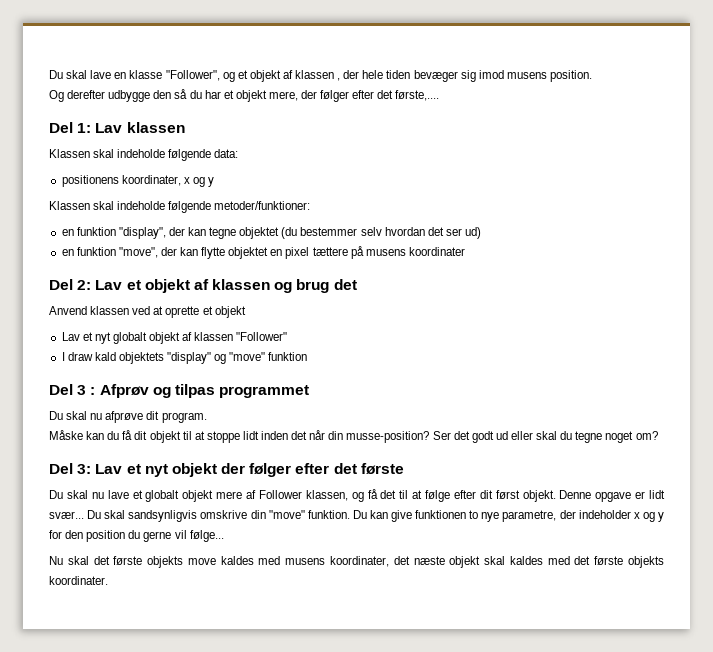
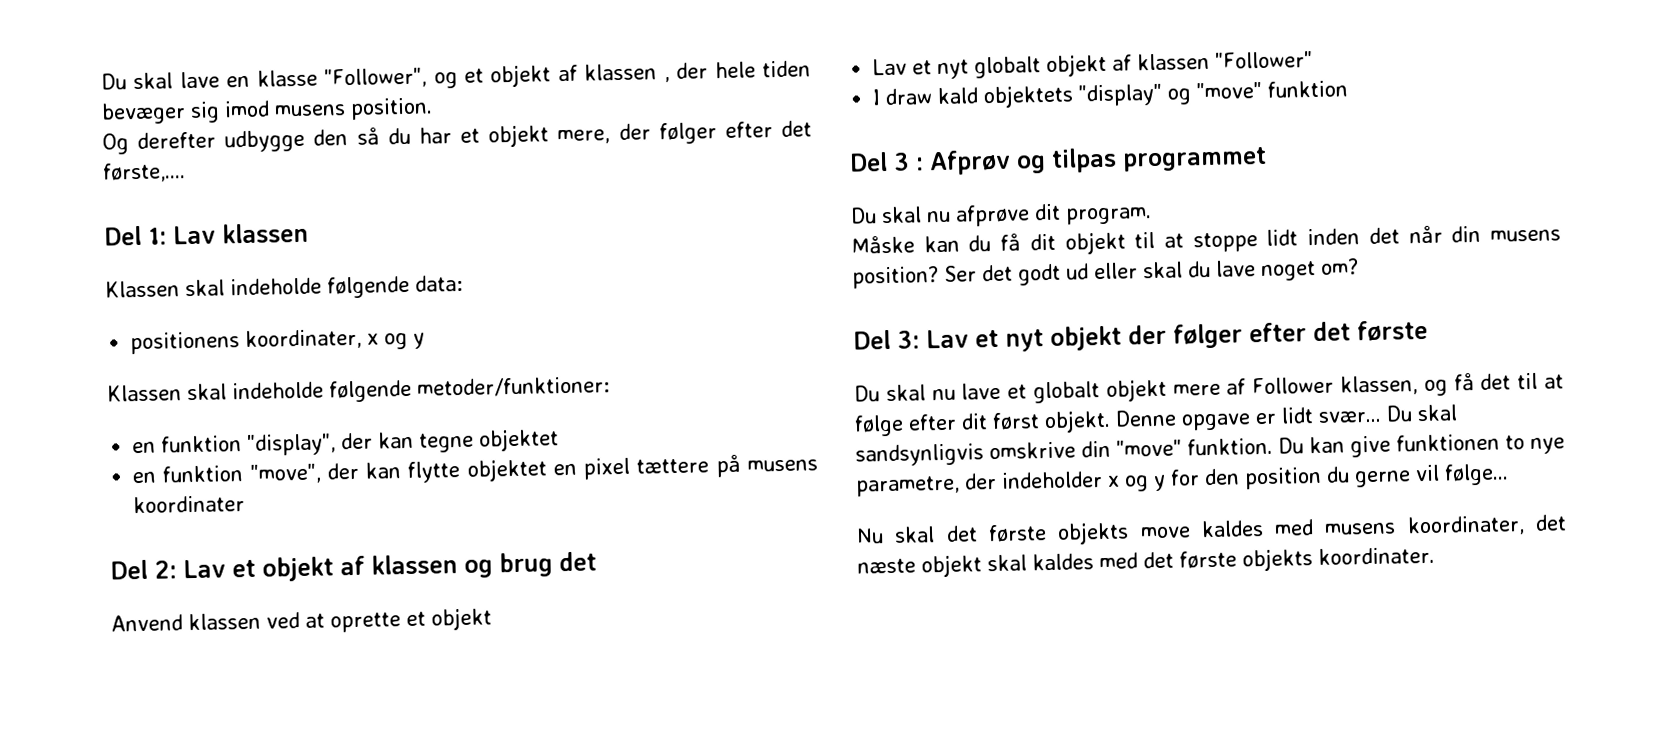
[281,227,482,239] (du bestemmer selv hvordan det ser ud) -> (560, 440) none
[346,431,430,443] musse-position? -> [1490,229,1561,242] [852,266,939,289] musens position?
[575,431,603,443] tegne -> [1215,260,1256,277] lave

